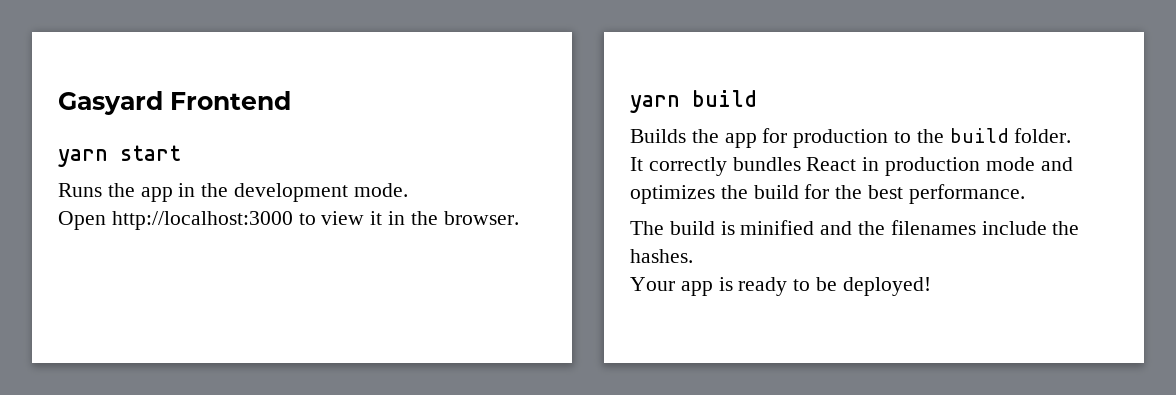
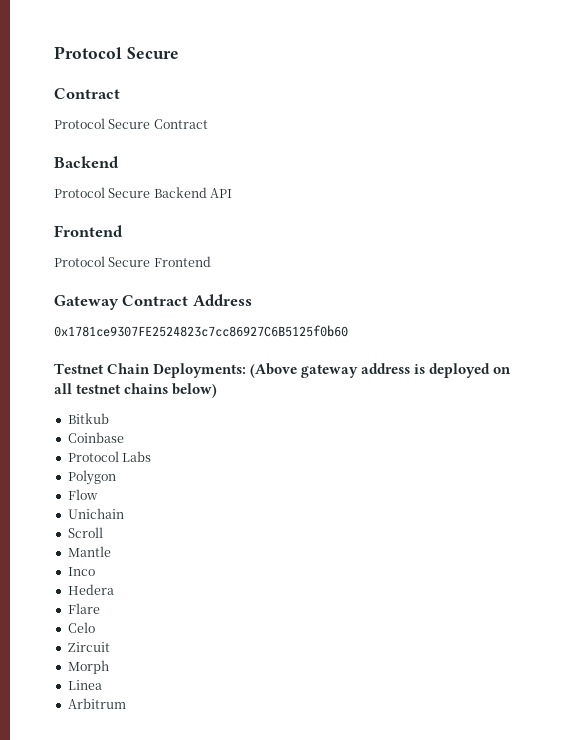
[58,91,291,115] [58,145,181,167] [58,183,408,202] [58,211,519,230] [630,90,757,113] [630,128,1072,148] [630,157,1073,176] [630,184,1025,204] [630,220,1080,235] [630,249,693,263] [630,277,931,296] Gasyard Frontend // yarn start // Runs the app in the development mode. // Open http://localhost:3000 to view it in the browser. // yarn build // Builds the app for production to the build folder. // It correctly bundles React in production mode and optimizes the build for the best performance. // The build is minified and the filenames include the hashes. // Your app is ready to be deployed! -> [54,46,179,59] [54,88,120,99] [54,118,208,129] [54,156,119,168] [54,187,233,198] [54,225,123,237] [54,256,211,267] [54,294,252,310] [54,325,348,337] [54,363,512,378] [54,383,218,398] [67,413,109,424] [67,432,124,443] [67,451,152,462] [67,470,116,485] [67,489,98,500] [67,508,124,519] [67,527,103,538] [67,546,111,557] [67,567,95,576] [67,584,114,595] [67,603,100,614] [67,622,95,633] [67,642,110,652] [67,660,109,674] [67,680,102,690] [67,698,126,709] Protocol Secure // Contract // Protocol Secure Contract // Backend // Protocol Secure Backend API // Frontend // Protocol Secure Frontend // Gateway Contract Address // 0x1781ce9307FE2524823c7cc86927C6B5125f0b60 // Testnet Chain Deployments: (Above gateway address is deployed on all testnet chains below) // Bitkub // Coinbase // Protocol Labs // Polygon // Flow // Unichain // Scroll // Mantle // Inco // Hedera // Flare // Celo // Zircuit // Morph // Linea // Arbitrum

